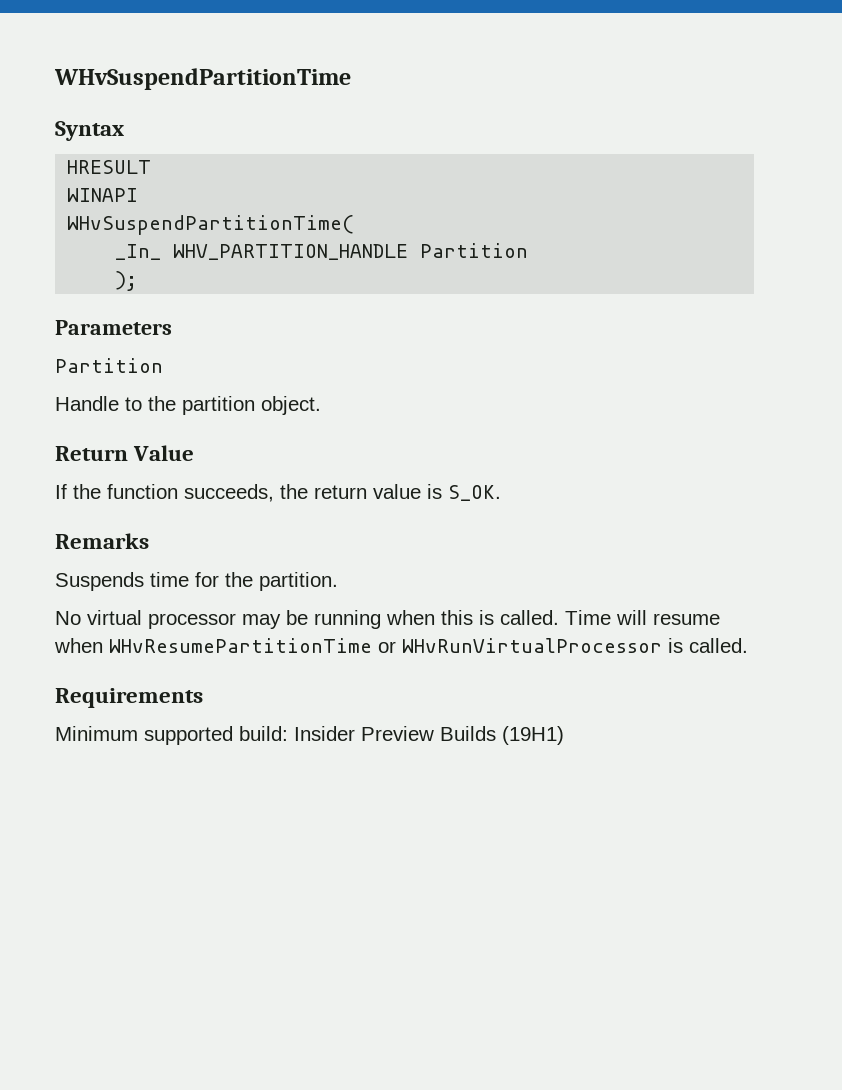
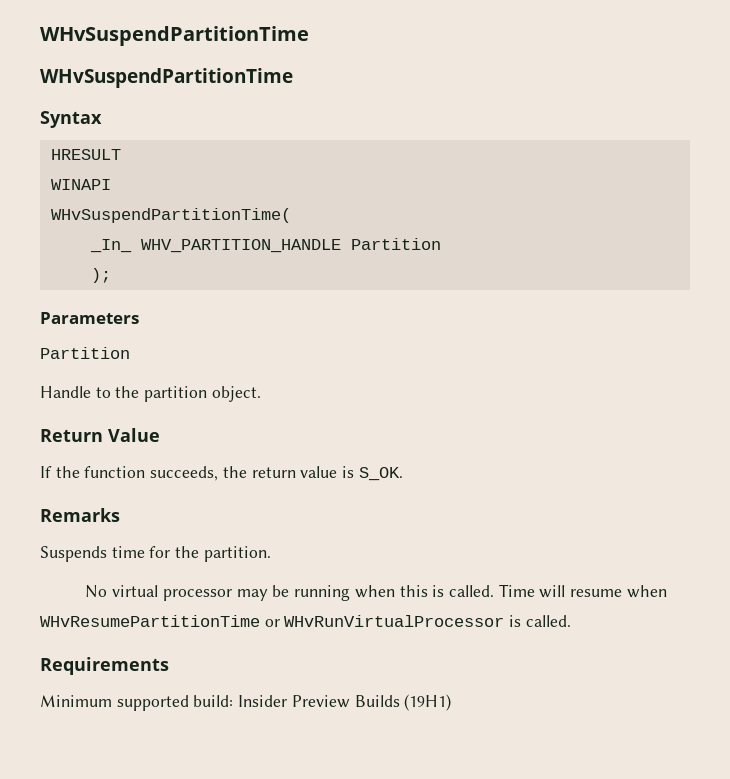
[54,68,351,90] WHvSuspendPartitionTime -> [40,26,309,46] [40,68,293,88] WHvSuspendPartitionTime // WHvSuspendPartitionTime

